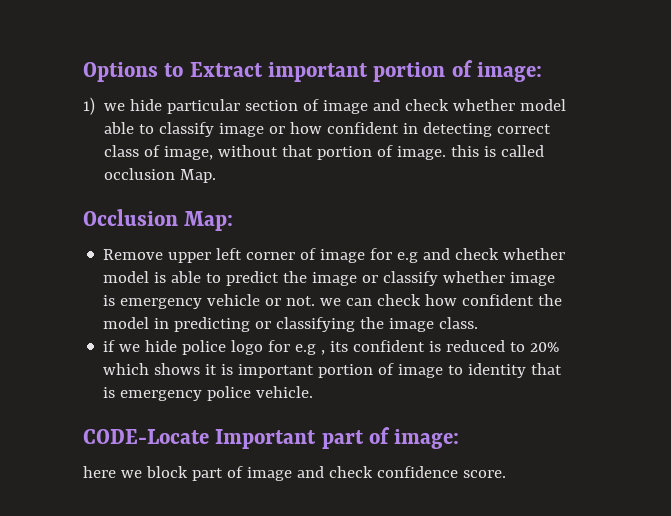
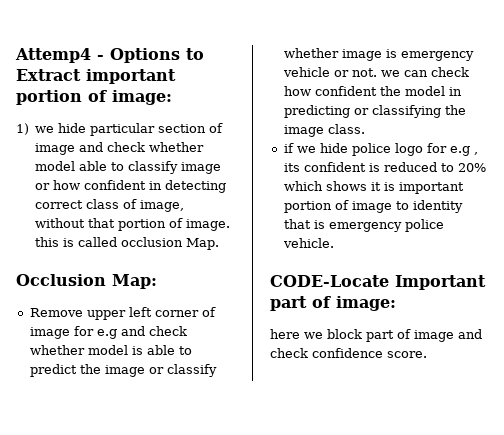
(83, 72) none -> [15,48,104,63] Attemp4 -

